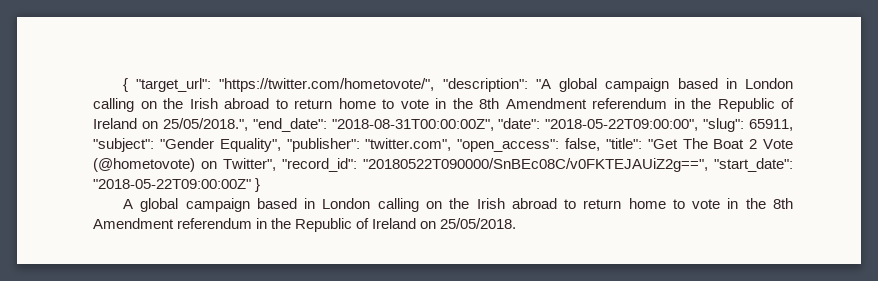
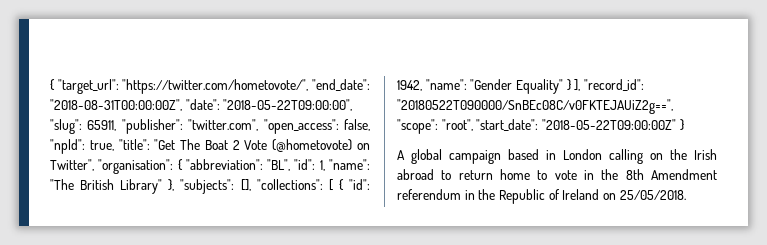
[442,78,793,92] [93,98,794,112] [93,118,248,131] "description": "A global campaign based in London calling on the Irish abroad to return home to vote in the 8th Amendment referendum in the Republic of Ireland on 25/05/2018.", -> (309, 86) none
[93,138,281,152] "subject": "Gender Equality", -> (117, 125) none
(600, 144) none -> [50,139,114,154] "npld": true,
[282,158,708,172] "record_id": "20180522T090000/SnBEc08C/v0FKTEJAUiZ2g==", -> [98,159,371,174] [50,179,370,194] [397,79,644,94] [397,99,673,114] [397,119,473,134] "organisation": { "abbreviation": "BL", "id": 1, "name": "The British Library" }, "subjects": [], "collections": [ { "id": 1942, "name": "Gender Equality" } ], "record_id": "20180522T090000/SnBEc08C/v0FKTEJAUiZ2g==", "scope": "root",

